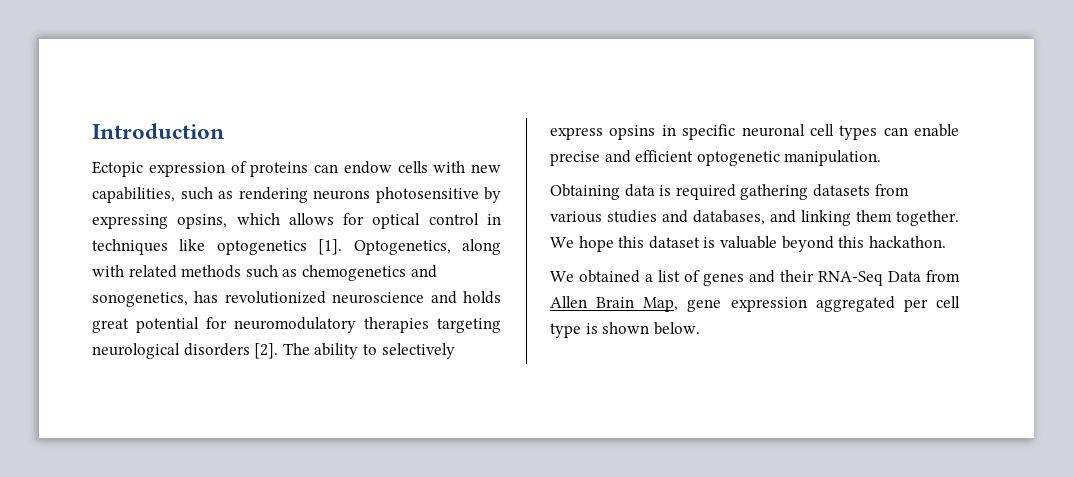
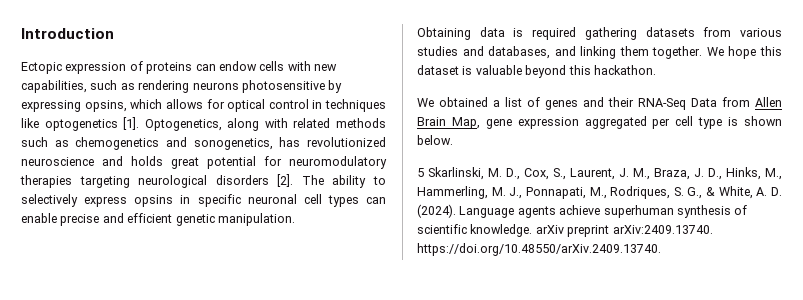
[696,151,780,166] optogenetic -> [175,214,215,226] genetic
(700, 328) none -> [417,167,782,180] [417,186,782,199] [417,204,748,218] [417,224,713,237] [417,243,661,256] // 5 Skarlinski, M. D., Cox, S., Laurent, J. M., Braza, J. D., Hinks, M., Hammerling, M. J., Ponnapati, M., Rodriques, S. G., & White, A. D. (2024). Language agents achieve superhuman synthesis of scientific knowledge. arXiv preprint arXiv:2409.13740. https://doi.org/10.48550/arXiv.2409.13740.

